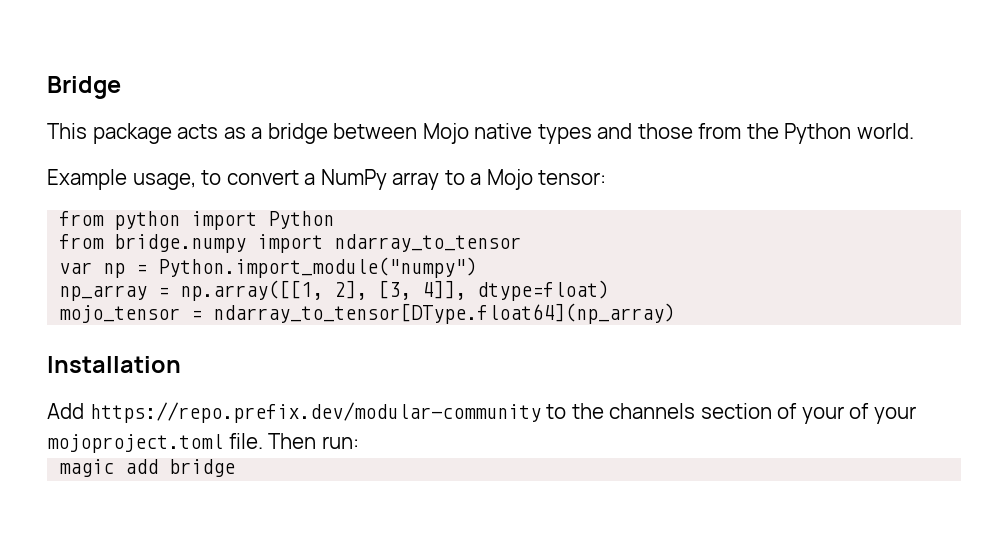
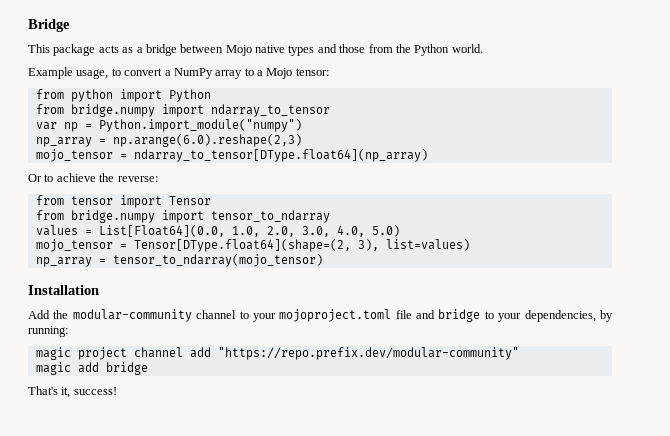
[180,280,610,301] [59,303,676,324] [47,356,181,373] [47,402,916,424] [47,433,359,453] np.array([[1, 2], [3, 4]], dtype=float) // mojo_tensor = ndarray_to_tensor[DType.float64](np_array) // Installation // Add https://repo.prefix.dev/modular-community to the channels section of your of your mojoproject.toml file. Then run: -> [112,134,302,147] [35,149,428,162] [28,173,158,182] [35,195,211,208] [35,210,330,223] [35,225,400,237] [35,239,470,252] [35,254,323,267] [28,285,99,295] [28,309,613,322] [28,326,68,337] [35,347,519,360] np.arange(6.0).reshape(2,3) // mojo_tensor = ndarray_to_tensor[DType.float64](np_array) // Or to achieve the reverse: // from tensor import Tensor // from bridge.numpy import tensor_to_ndarray // values = List[Float64](0.0, 1.0, 2.0, 3.0, 4.0, 5.0) // mojo_tensor = Tensor[DType.float64](shape=(2, 3), list=values) // np_array = tensor_to_ndarray(mojo_tensor) // Installation // Add the modular-community channel to your mojoproject.toml file and bridge to your dependencies, by running: // magic project channel add "https://repo.prefix.dev/modular-community"
(236, 468) none -> [28,386,117,398] // That's it, success!

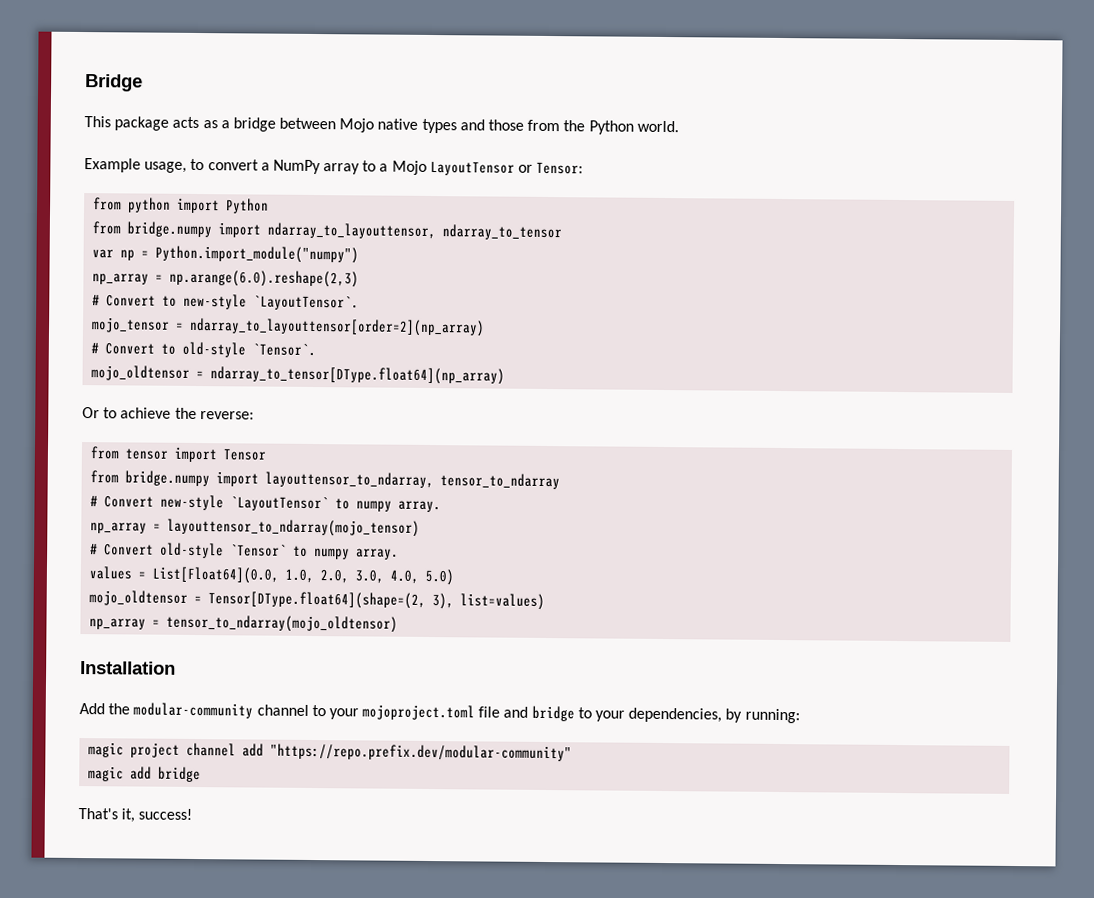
[295,68,329,76] tensor: -> [429,160,584,176] LayoutTensor or Tensor:
(204, 110) none -> [267,222,437,240] ndarray_to_layouttensor,
[35,149,113,162] mojo_tensor -> [92,293,360,311] [91,317,486,337] [91,341,317,358] [91,365,191,381] # Convert to new-style `LayoutTensor`. // mojo_tensor = ndarray_to_layouttensor[order=2](np_array) // # Convert to old-style `Tensor`. // mojo_oldtensor
(204, 216) none -> [265,471,435,489] layouttensor_to_ndarray,
(330, 216) none -> [90,494,442,513] [90,518,421,537] [90,542,400,560] // # Convert new-style `LayoutTensor` to numpy array. // np_array = layouttensor_to_ndarray(mojo_tensor) // # Convert old-style `Tensor` to numpy array.
[35,239,113,252] mojo_tensor -> [89,590,189,606] mojo_oldtensor
[112,254,323,267] tensor_to_ndarray(mojo_tensor) -> [166,614,399,633] tensor_to_ndarray(mojo_oldtensor)

